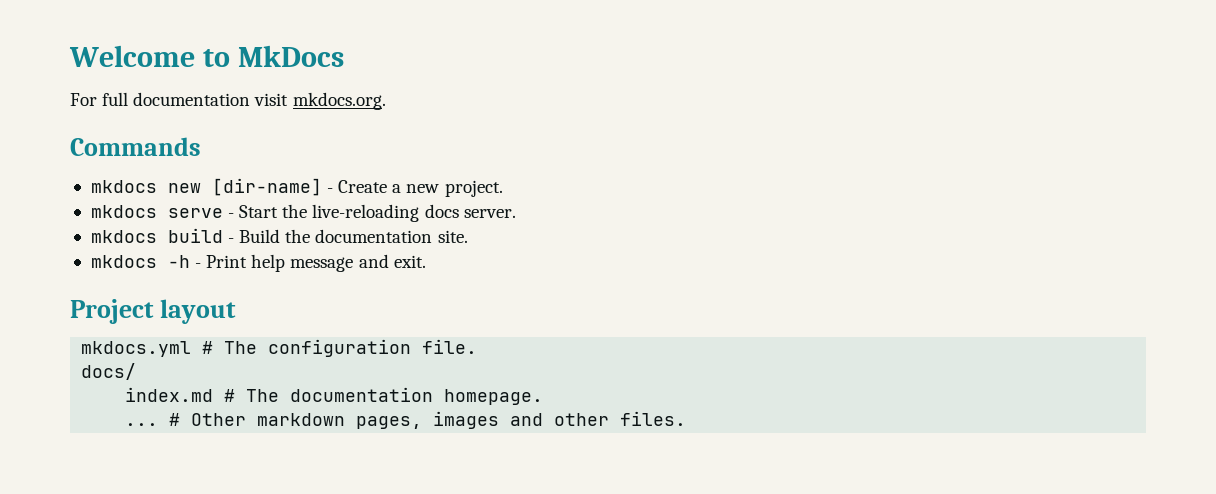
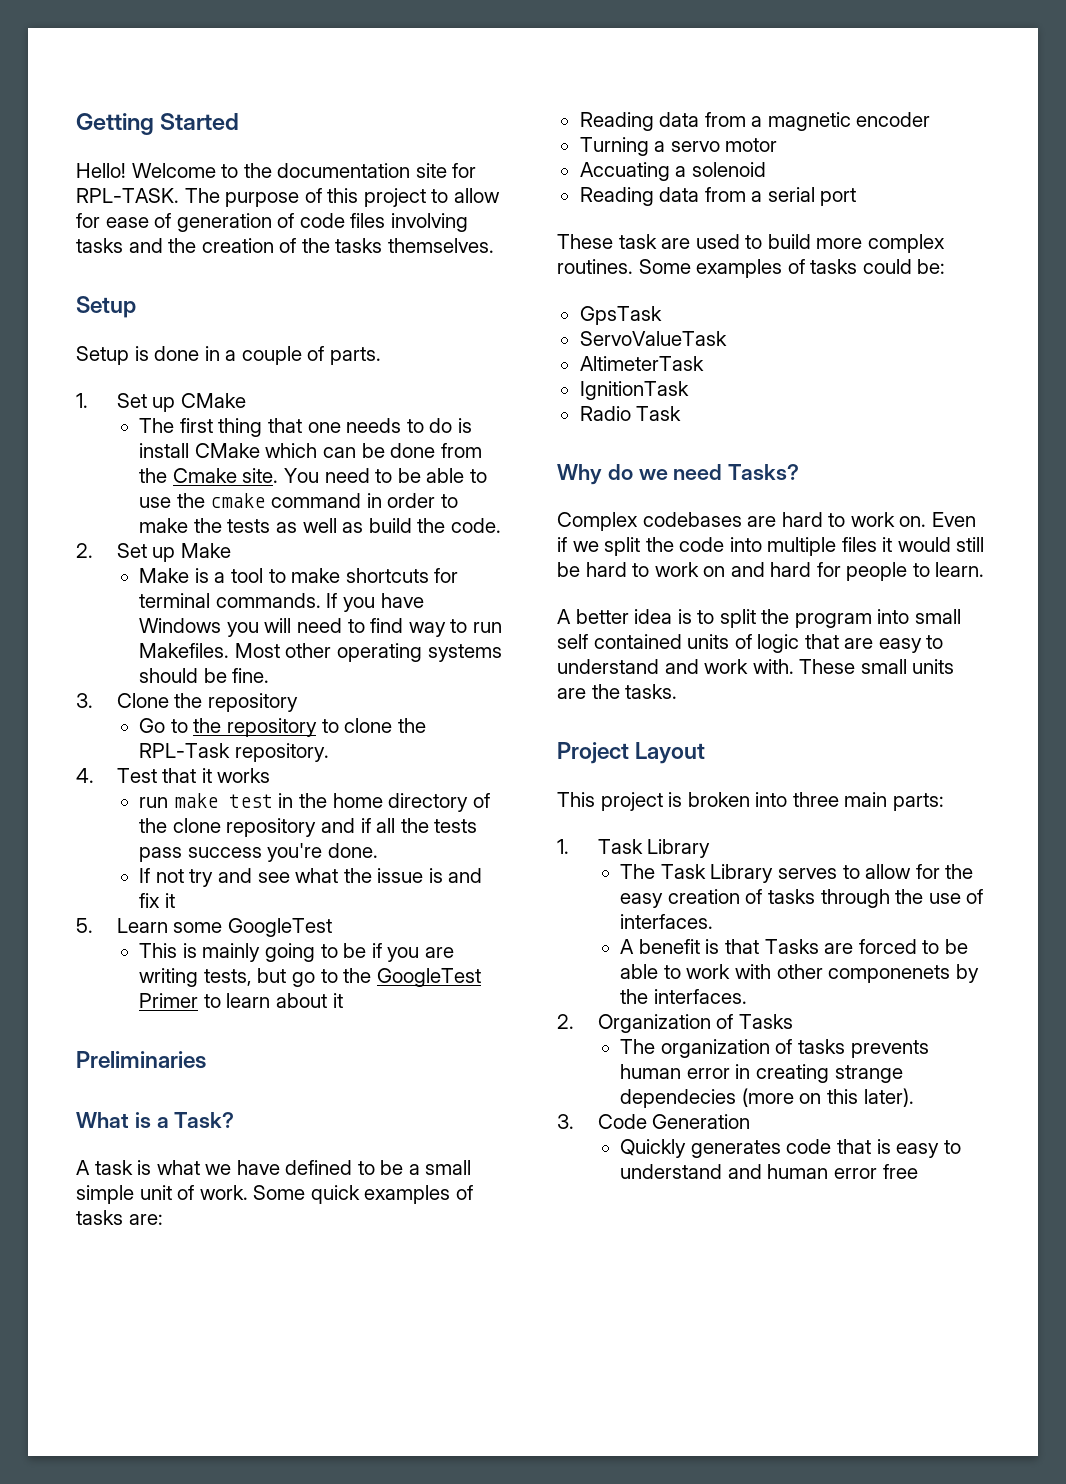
[69,45,344,67] [70,92,386,110] [70,137,201,156] [90,178,503,197] [90,204,516,222] [90,228,468,243] [90,254,426,272] [70,299,236,324] [81,339,478,357] [81,363,137,380] [125,387,544,405] [125,411,687,429] Welcome to MkDocs // For full documentation visit mkdocs.org. // Commands // mkdocs new [dir-name] - Create a new project. // mkdocs serve - Start the live-reloading docs server. // mkdocs build - Build the documentation site. // mkdocs -h - Print help message and exit. // Project layout // mkdocs.yml # The configuration file. // docs/ // index.md # The documentation homepage. // ... # Other markdown pages, images and other files. -> [76,113,240,135] [76,163,477,178] [76,188,500,207] [76,213,468,232] [76,238,494,253] [76,296,136,318] [76,346,381,365] [76,393,246,412] [139,418,472,437] [139,443,482,458] [139,468,487,483] [139,493,458,508] [139,518,501,533] [76,543,231,562] [139,568,459,583] [139,593,424,612] [139,618,502,637] [139,643,502,662] [139,668,270,683] [76,693,298,712] [139,718,426,737] [139,743,329,762] [76,768,271,783] [139,793,490,812] [139,818,478,837] [139,843,379,862] [139,868,483,887] [139,893,175,908] [76,918,332,937] [139,943,454,962] [139,968,481,987] [139,993,343,1008] [76,1051,206,1069] [76,1112,235,1128] [76,1160,472,1175] [76,1185,473,1204] [76,1210,163,1225] [579,112,931,131] [579,137,778,156] [579,162,766,181] [579,187,857,206] [557,234,945,253] [557,259,946,278] [579,306,662,325] [579,331,727,346] [579,356,704,371] [579,381,689,400] [579,406,682,421] [557,464,800,485] [557,512,976,531] [557,537,985,556] [557,562,985,581] [557,609,961,628] [557,634,944,653] [557,659,955,674] [557,684,678,699] [557,742,706,764] [557,792,944,811] [557,839,711,858] [620,864,974,883] [620,889,984,908] [620,914,714,929] [620,939,968,954] [620,964,979,983] [620,989,747,1004] [557,1014,793,1033] [620,1039,929,1058] [620,1064,903,1083] [620,1088,914,1108] [557,1114,751,1129] [620,1139,961,1158] [620,1164,918,1179] Getting Started // Hello! Welcome to the documentation site for RPL-TASK. The purpose of this project to allow for ease of generation of code files involving tasks and the creation of the tasks themselves. // Setup // Setup is done in a couple of parts. // 1. Set up CMake // The first thing that one needs to do is install CMake which can be done from the Cmake site. You need to be able to use the cmake command in order to make the tests as well as build the code. // 2. Set up Make // Make is a tool to make shortcuts for terminal commands. If you have Windows you will need to find way to run Makefiles. Most other operating systems should be fine. // 3. Clone the repository // Go to the repository to clone the RPL-Task repository. // 4. Test that it works // run make test in the home directory of the clone repository and if all the tests pass success you're done. // If not try and see what the issue is and fix it // 5. Learn some GoogleTest // This is mainly going to be if you are writing tests, but go to the GoogleTest Primer to learn about it // Preliminaries // What is a Task? // A task is what we have defined to be a small simple unit of work. Some quick examples of tasks are: // Reading data from a magnetic encoder // Turning a servo motor // Accuating a solenoid // Reading data from a serial port // These task are used to build more complex routines. Some examples of tasks could be: // GpsTask // ServoValueTask // AltimeterTask // IgnitionTask // Radio Task // Why do we need Tasks? // Complex codebases are hard to work on. Even if we split the code into multiple files it would still be hard to work on and hard for people to learn. // A better idea is to split the program into small self contained units of logic that are easy to understand and work with. These small units are the tasks. // Project Layout // This project is broken into three main parts: // 1. Task Library // The Task Library serves to allow for the easy creation of tasks through the use of interfaces. // A benefit is that Tasks are forced to be able to work with other componenets by the interfaces. // 2. Organization of Tasks // The organization of tasks prevents human error in creating strange dependecies (more on this later). // 3. Code Generation // Quickly generates code that is easy to understand and human error free

